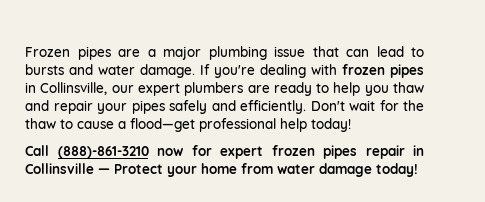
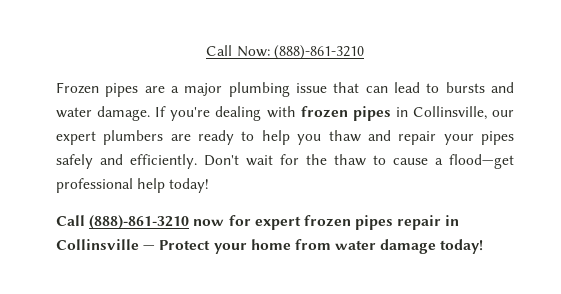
(25, 52) none -> [206,45,364,60] Call Now: (888)-861-3210 //

